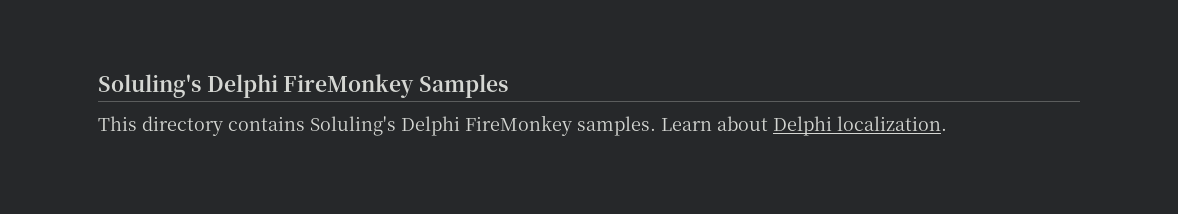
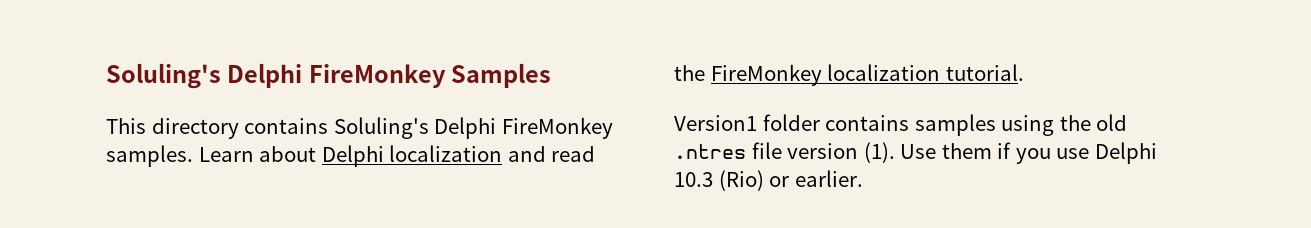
[837,116,947,131] localization. -> [389,145,596,162] [674,64,1024,86] [674,114,1128,136] [674,142,1157,164] [674,170,863,191] localization and read the FireMonkey localization tutorial. // Version1 folder contains samples using the old .ntres file version (1). Use them if you use Delphi 10.3 (Rio) or earlier.

